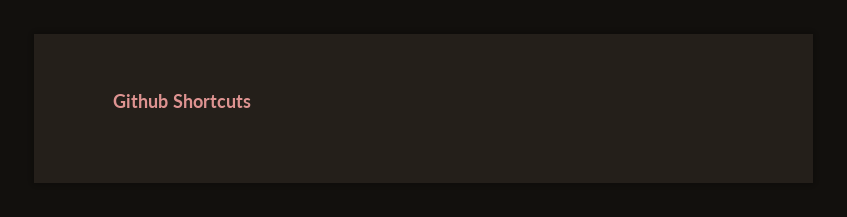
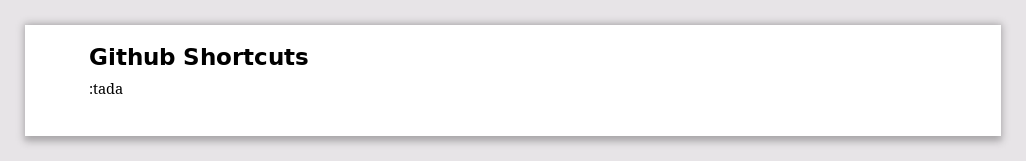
(251, 101) none -> [89,83,123,94] // :tada

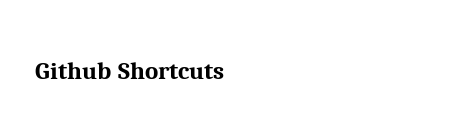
[89,83,123,94] // :tada -> (224, 70) none

